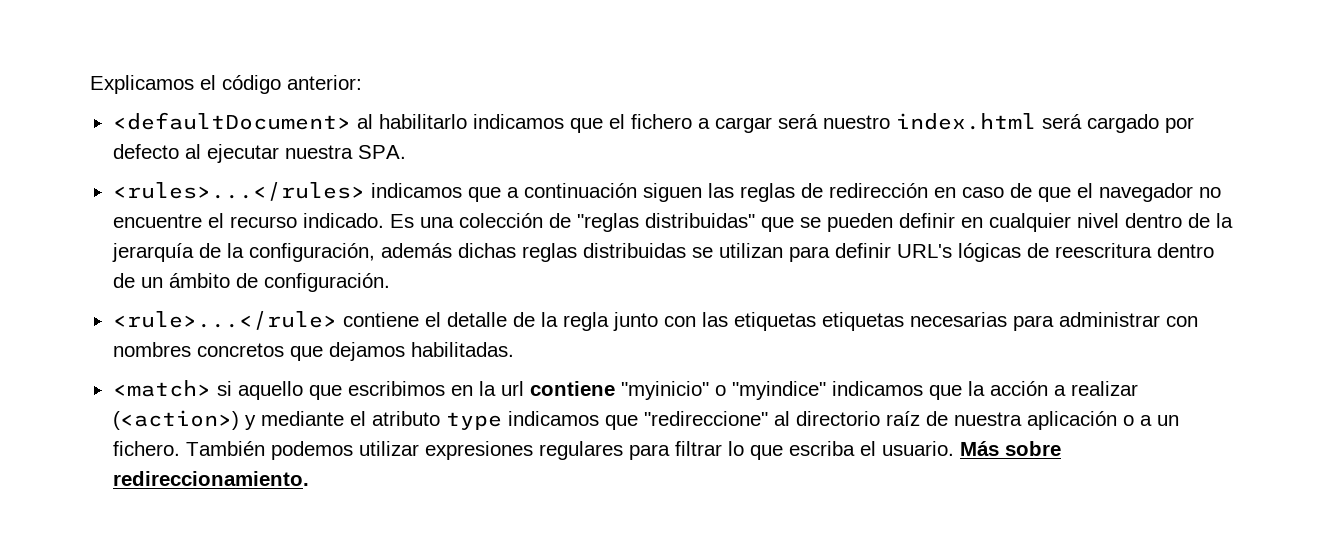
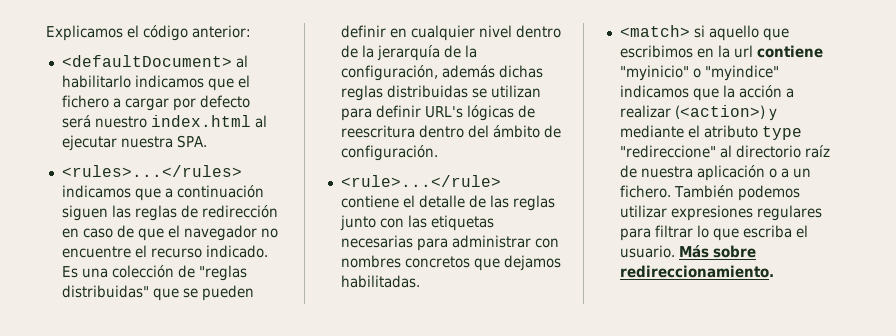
(772, 125) none -> [172,95,250,111] por defecto
[1041,114,1194,133] [112,144,179,159] será cargado por defecto -> (251, 121) none
[112,273,163,288] de un -> [467,125,489,138] del
[540,312,609,331] la regla -> [489,195,555,211] las reglas
[821,312,904,331] etiquetas -> (494, 223) none
[507,411,638,430] indicamos que -> (802, 133) none

